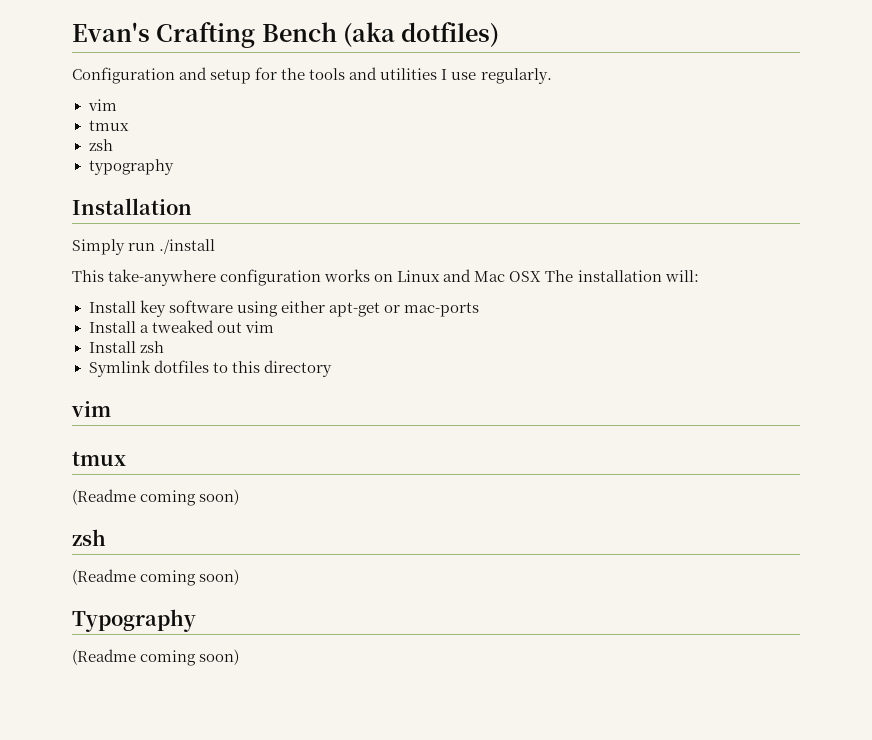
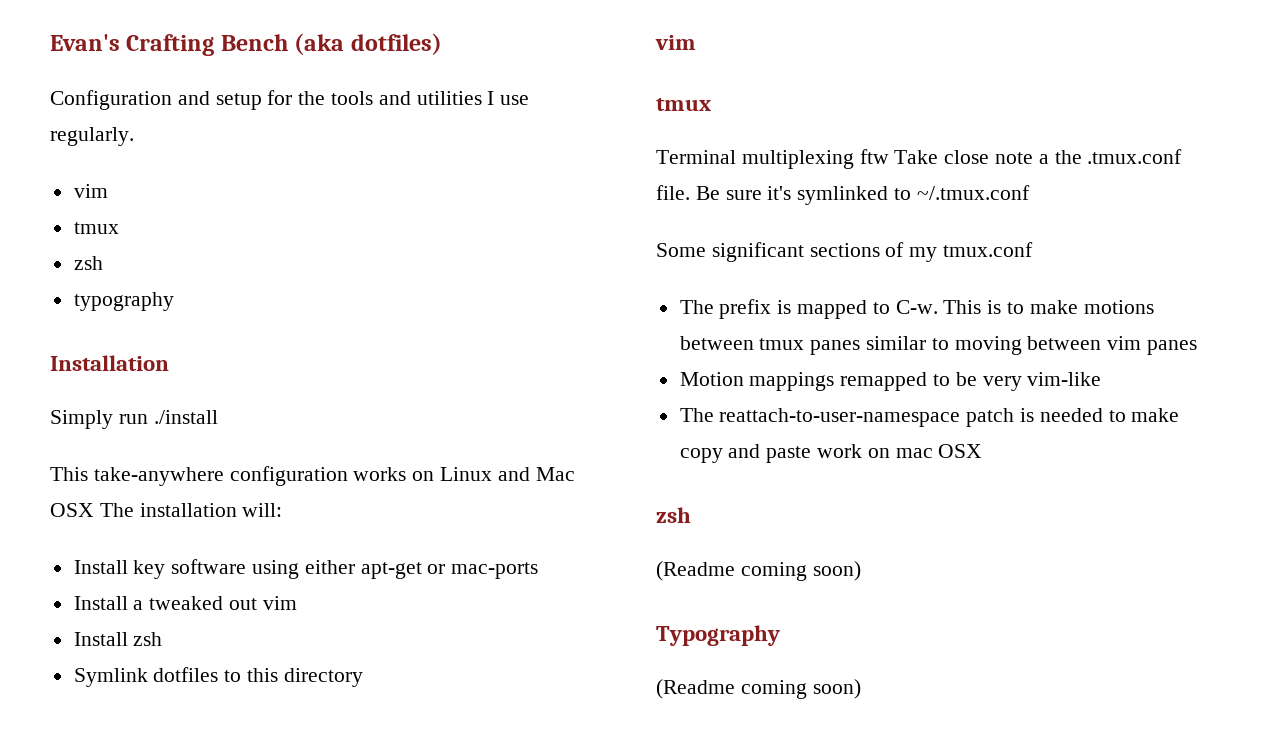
[72,489,240,506] (Readme coming soon) -> [656,149,1183,169] [656,185,1030,205] [656,242,1034,262] [679,299,1154,319] [679,336,1198,355] [679,372,1102,391] [679,408,1180,427] [679,444,983,463] Terminal multiplexing ftw Take close note a the .tmux.conf file. Be sure it's symlinked to ~/.tmux.conf // Some significant sections of my tmux.conf // The prefix is mapped to C-w. This is to make motions between tmux panes similar to moving between vim panes // Motion mappings remapped to be very vim-like // The reattach-to-user-namespace patch is needed to make copy and paste work on mac OSX

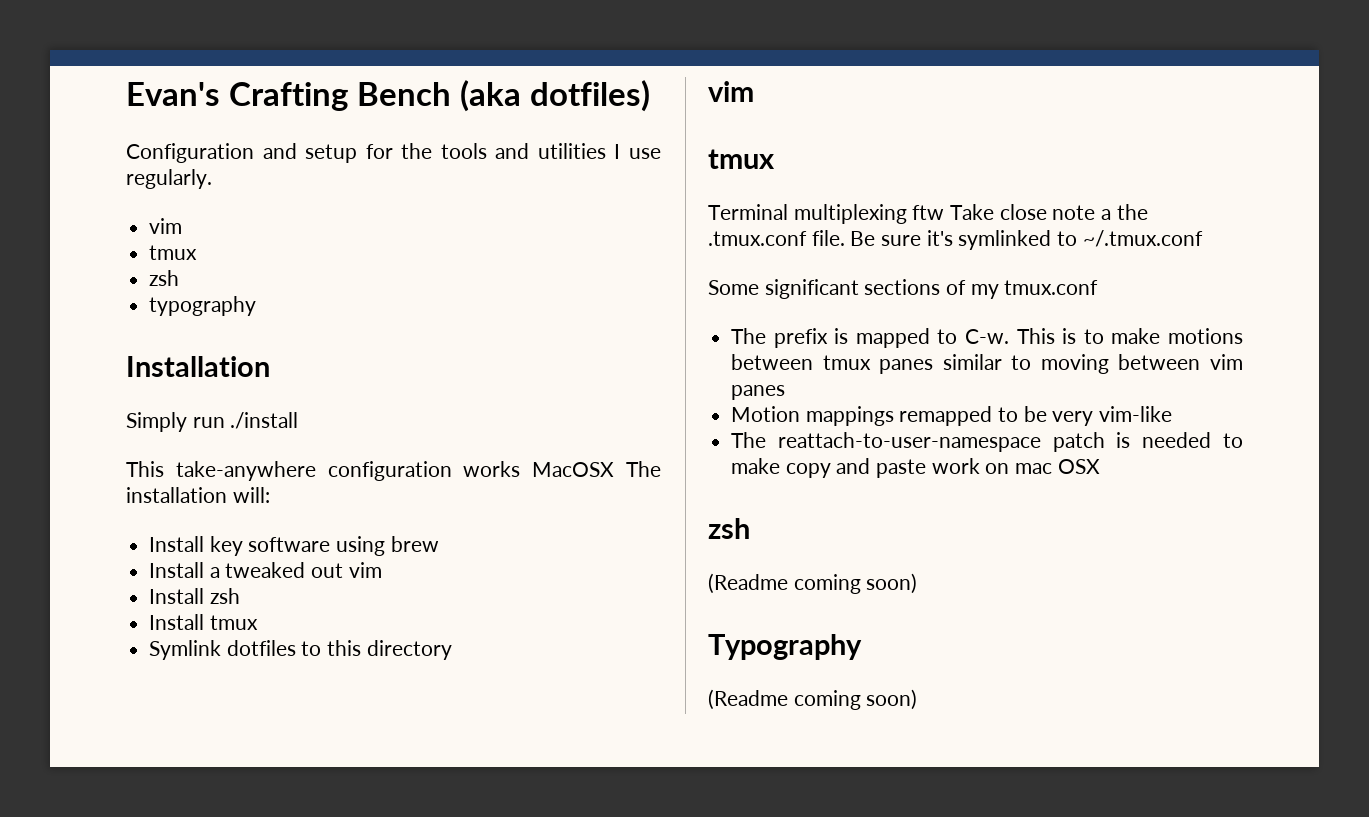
[412,467,575,481] [50,503,94,517] on Linux and Mac OSX -> [532,462,615,477] MacOSX
[304,560,539,579] either apt-get or mac-ports -> [390,536,439,552] brew
(163, 639) none -> [149,614,258,630] // Install tmux

